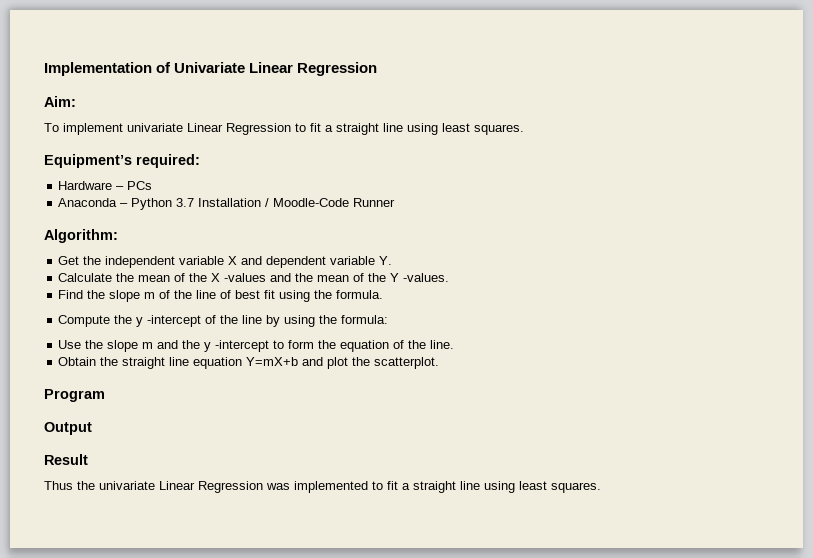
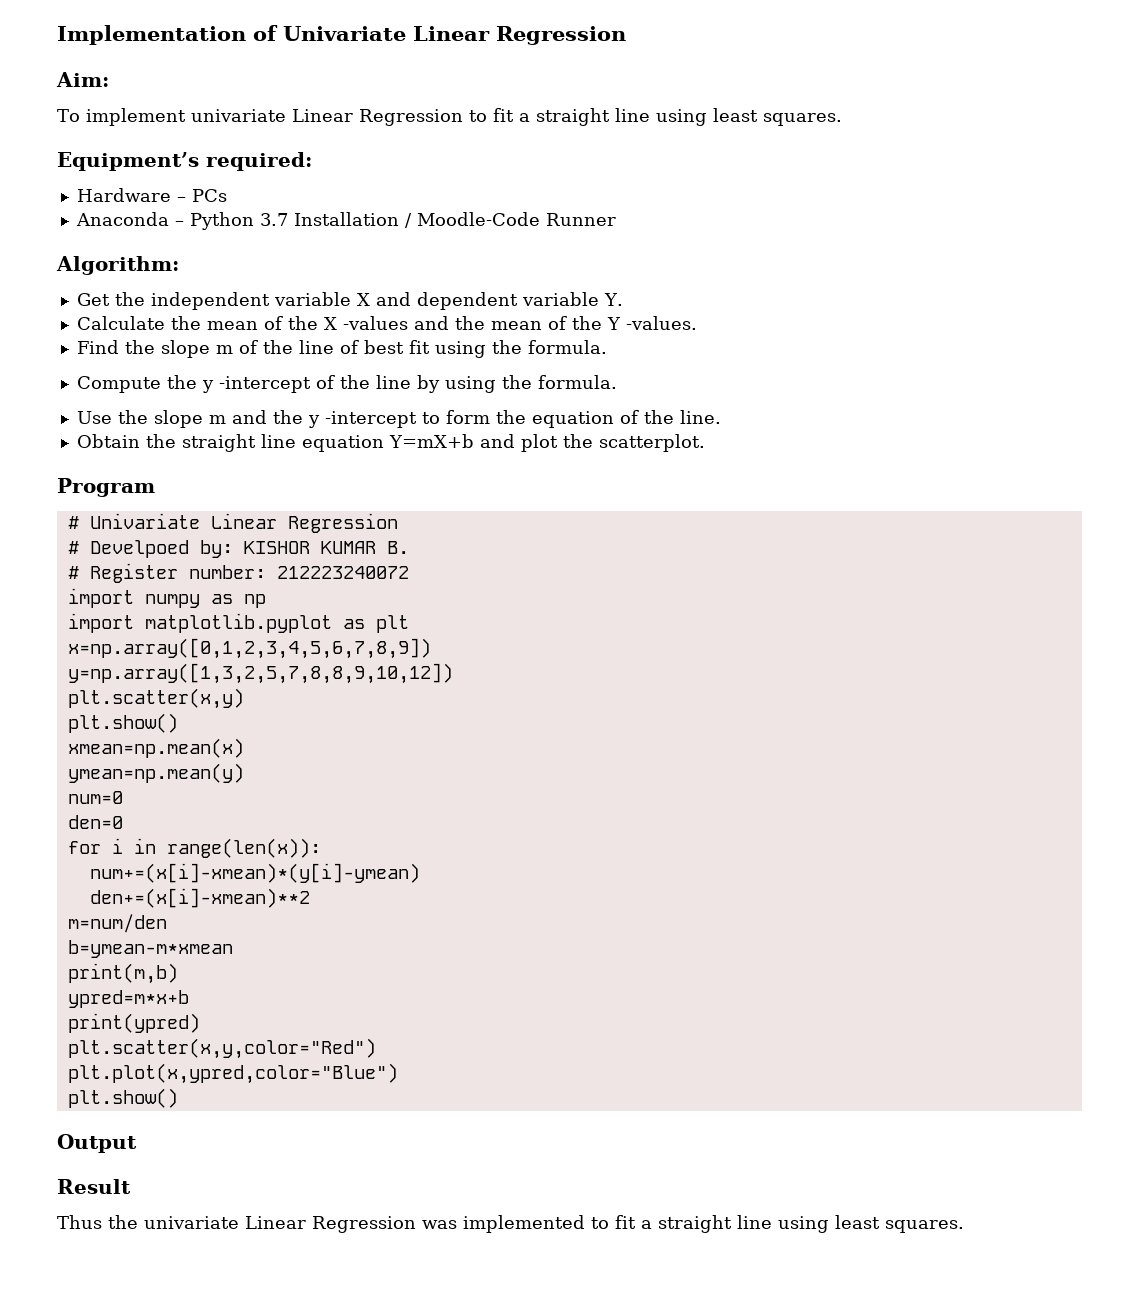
[341,315,389,324] formula: -> [537,375,617,389] formula.
(105, 395) none -> [67,513,398,533] [67,540,409,558] [67,563,409,583] [67,588,266,608] [67,613,409,633] [67,638,431,659] [67,663,453,684] [67,688,244,709] [67,713,178,733] [67,738,244,758] [67,763,244,783] [67,791,123,804] [67,815,123,829] [67,838,321,858] [89,863,420,883] [89,888,310,908] [67,914,167,933] [67,940,233,958] [67,963,178,984] [67,990,189,1008] [67,1013,200,1033] [67,1038,376,1059] [67,1063,398,1084] [67,1088,178,1108] // # Univariate Linear Regression // # Develpoed by: KISHOR KUMAR B. // # Register number: 212223240072 // import numpy as np // import matplotlib.pyplot as plt // x=np.array([0,1,2,3,4,5,6,7,8,9]) // y=np.array([1,3,2,5,7,8,8,9,10,12]) // plt.scatter(x,y) // plt.show() // xmean=np.mean(x) // ymean=np.mean(y) // num=0 // den=0 // for i in range(len(x)): // num+=(x[i]-xmean)*(y[i]-ymean) // den+=(x[i]-xmean)**2 // m=num/den // b=ymean-m*xmean // print(m,b) // ypred=m*x+b // print(ypred) // plt.scatter(x,y,color="Red") // plt.plot(x,ypred,color="Blue") // plt.show()

